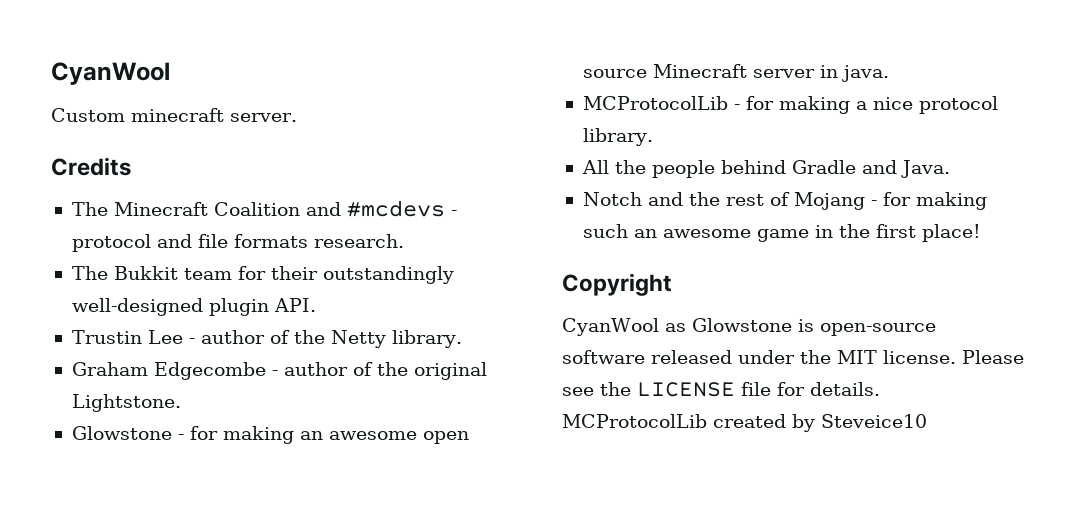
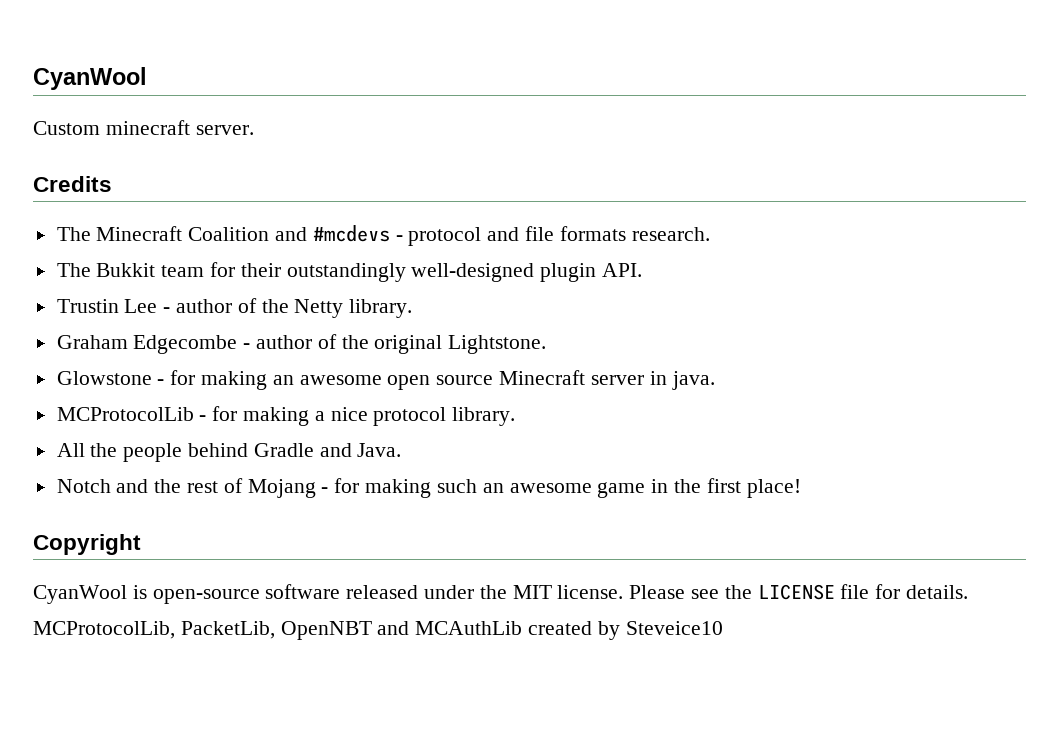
[664,318,792,332] as Glowstone -> (127, 594) none
[562,414,707,428] MCProtocolLib -> [33,621,523,640] MCProtocolLib, PacketLib, OpenNBT and MCAuthLib

